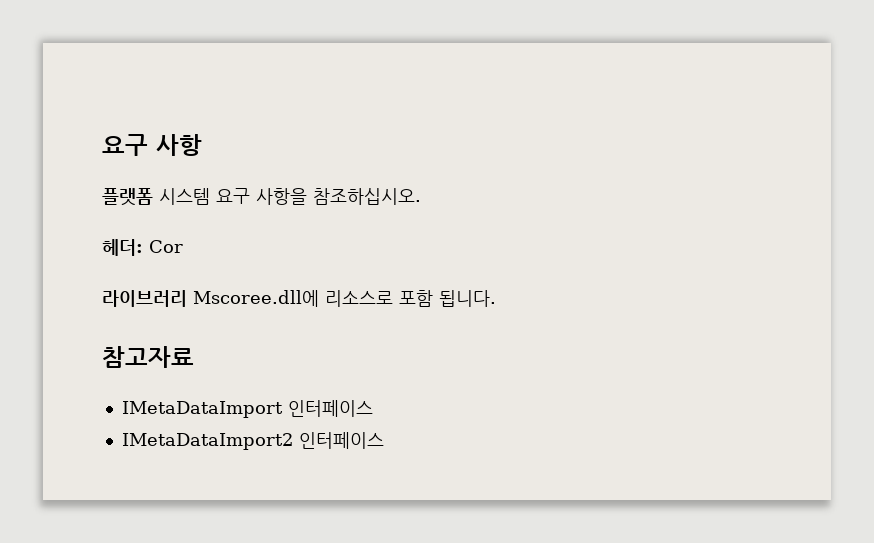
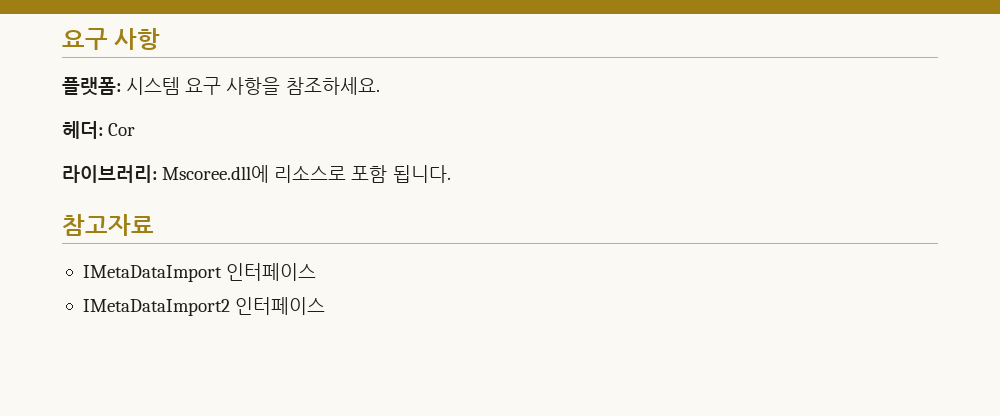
[102,188,153,206] 플랫폼 -> [62,77,121,96] 플랫폼:
[313,188,421,205] 참조하십시오. -> [285,77,380,95] 참조하세요.
[102,290,187,307] 라이브러리 -> [62,165,157,183] 라이브러리:

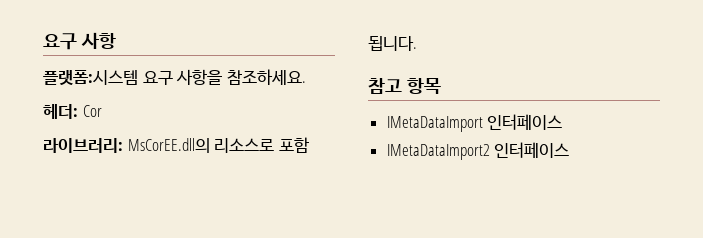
[62,77,181,96] 플랫폼: 시스템 -> [43,70,138,86] 플랫폼:시스템
[162,165,270,183] Mscoree.dll에 -> [127,138,210,153] MsCorEE.dll의
[62,214,154,236] 참고자료 -> [368,78,441,94] 참고 항목

